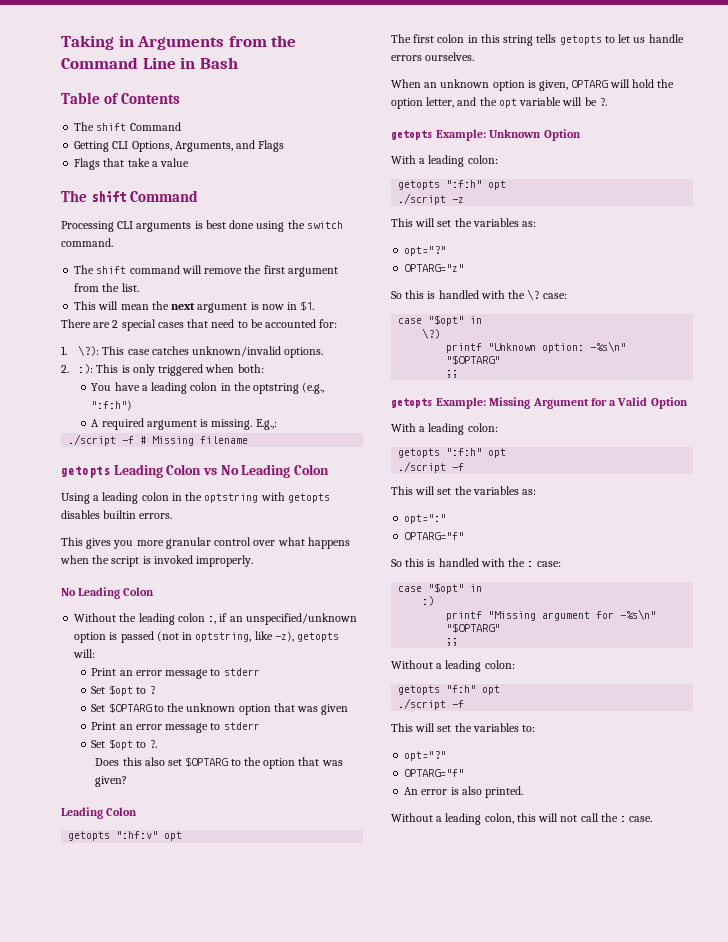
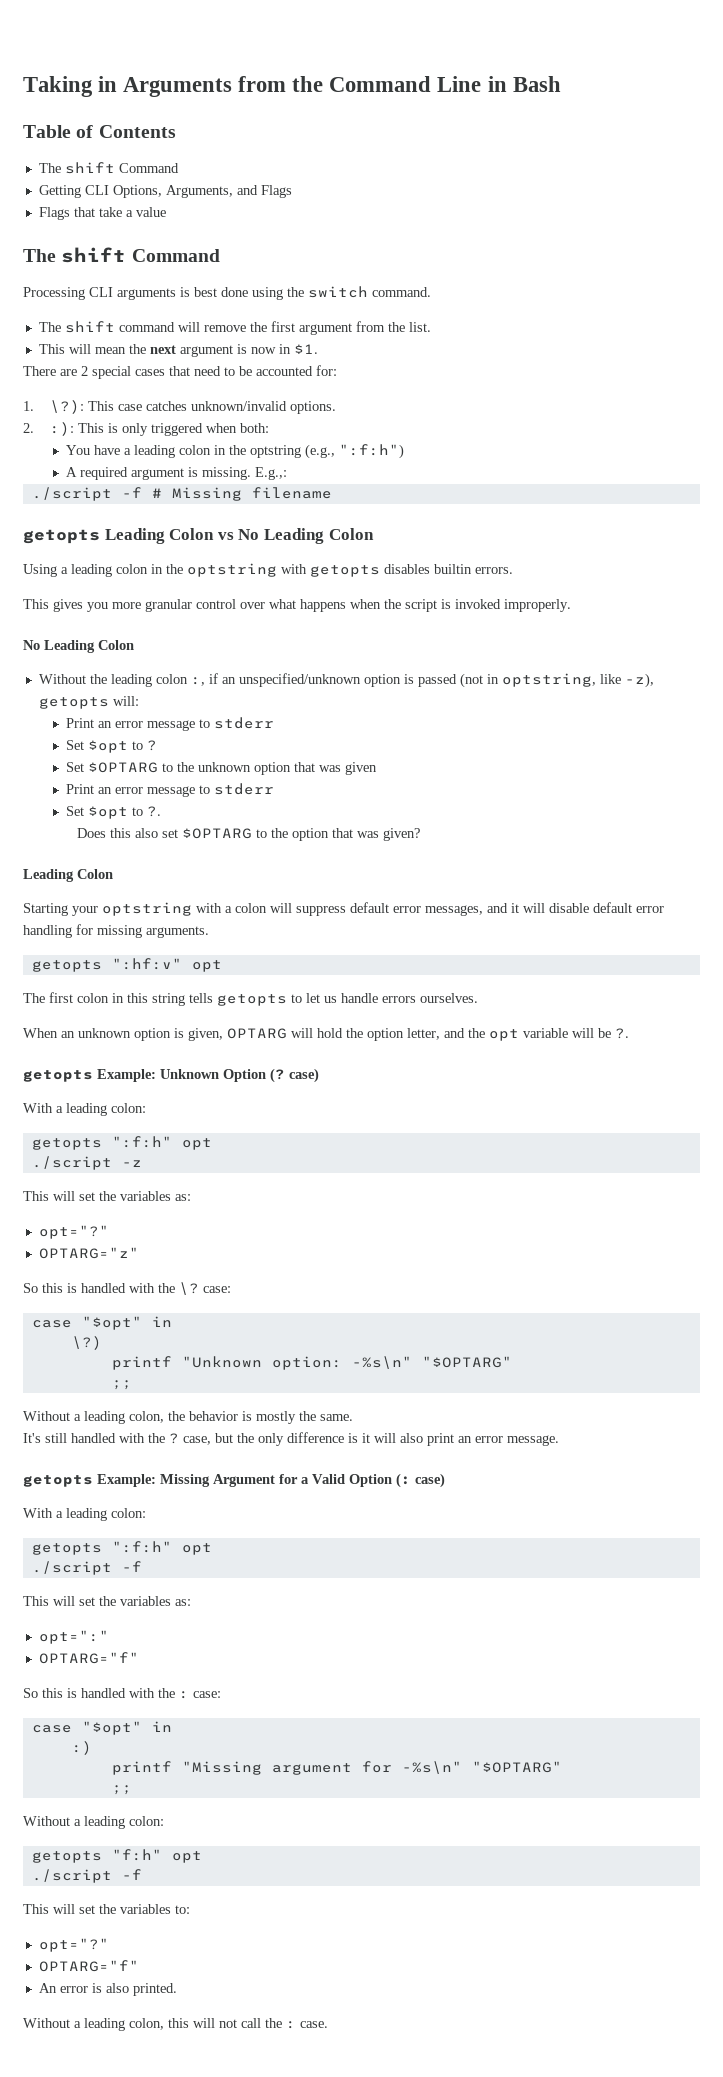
(138, 811) none -> [23,902,664,916] [23,924,209,938] // Starting your optstring with a colon will suppress default error messages, and it will disable default error handling for missing arguments.
(581, 135) none -> [270,1068,319,1083] (? case)
(459, 374) none -> [23,1411,353,1424] [23,1432,559,1446] // Without a leading colon, the behavior is mostly the same. // It's still handled with the ? case, but the only difference is it will also print an error message.
(688, 403) none -> [396,1473,445,1488] (: case)

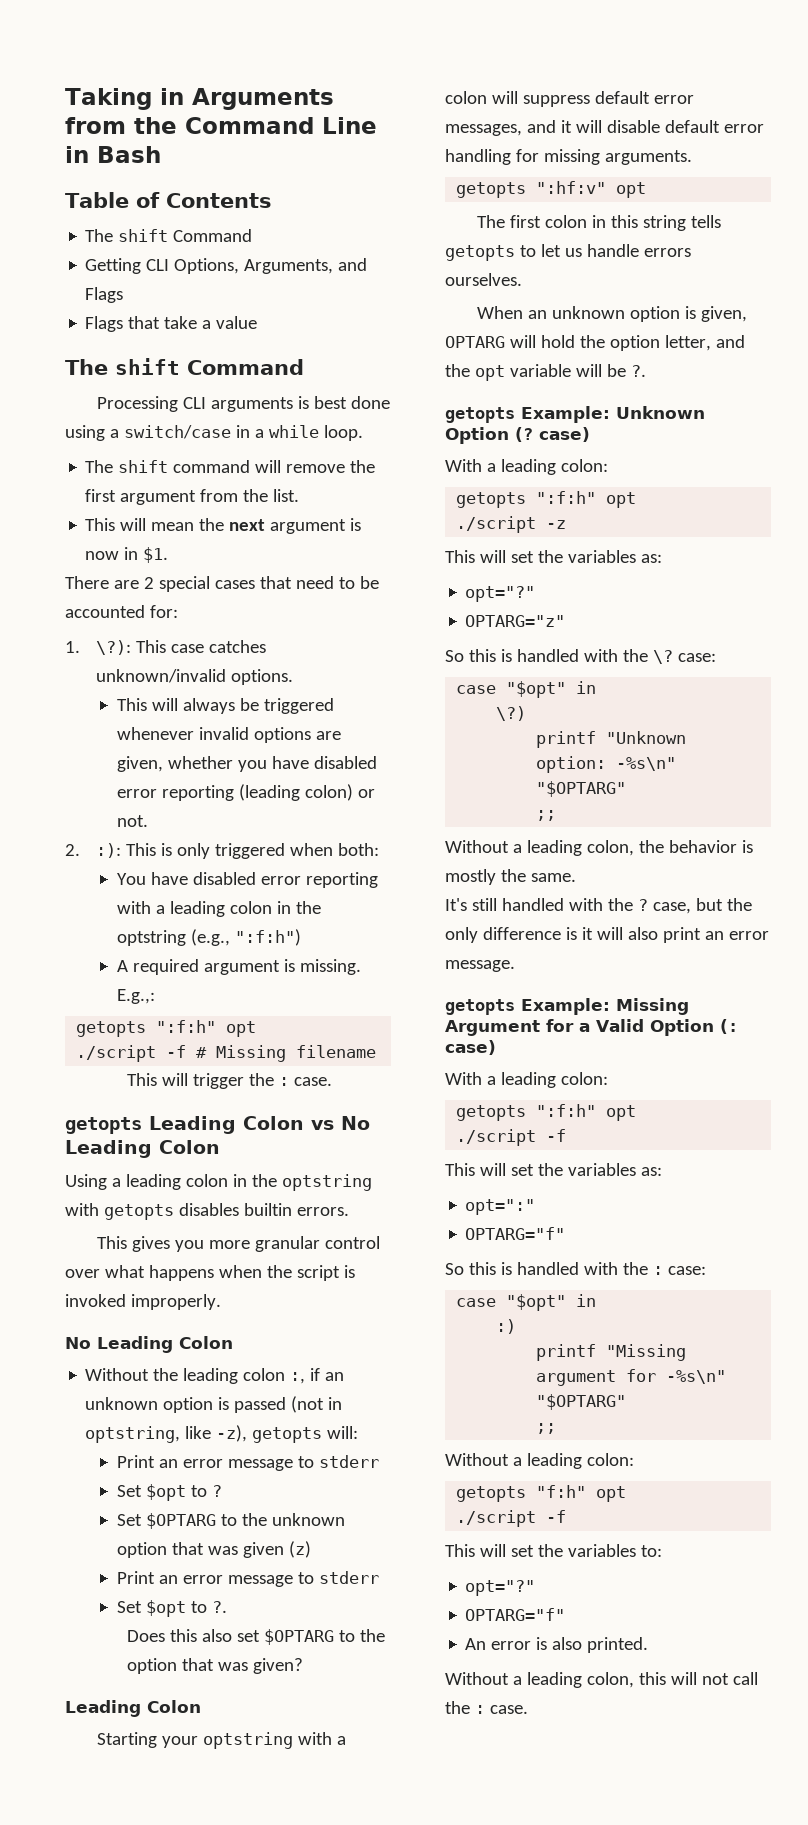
[287,286,431,298] the switch command. -> [109,425,363,441] a switch/case in a while loop.
(336, 407) none -> [116,698,334,714] [116,727,341,743] [116,756,377,772] [116,784,375,801] [116,815,148,827] // This will always be triggered whenever invalid options are given, whether you have disabled error reporting (leading colon) or not.
(120, 450) none -> [192,872,378,888] [116,901,151,914] disabled error reporting with
(287, 473) none -> [76,1020,257,1037] // getopts ":f:h" opt
(332, 493) none -> [127,1073,333,1089] // This will trigger the : case.
[238,673,361,687] unspecified/unknown -> [85,1397,159,1410] unknown
(377, 768) none -> [288,1541,311,1558] (z)

